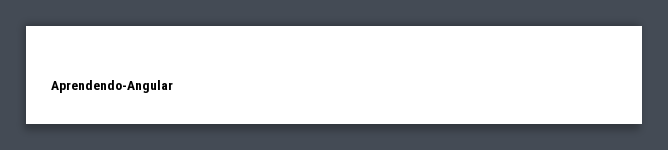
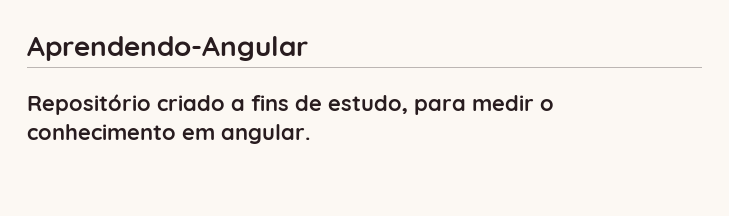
(173, 86) none -> [27,94,554,115] [27,124,310,144] // Repositório criado a fins de estudo, para medir o conhecimento em angular.

